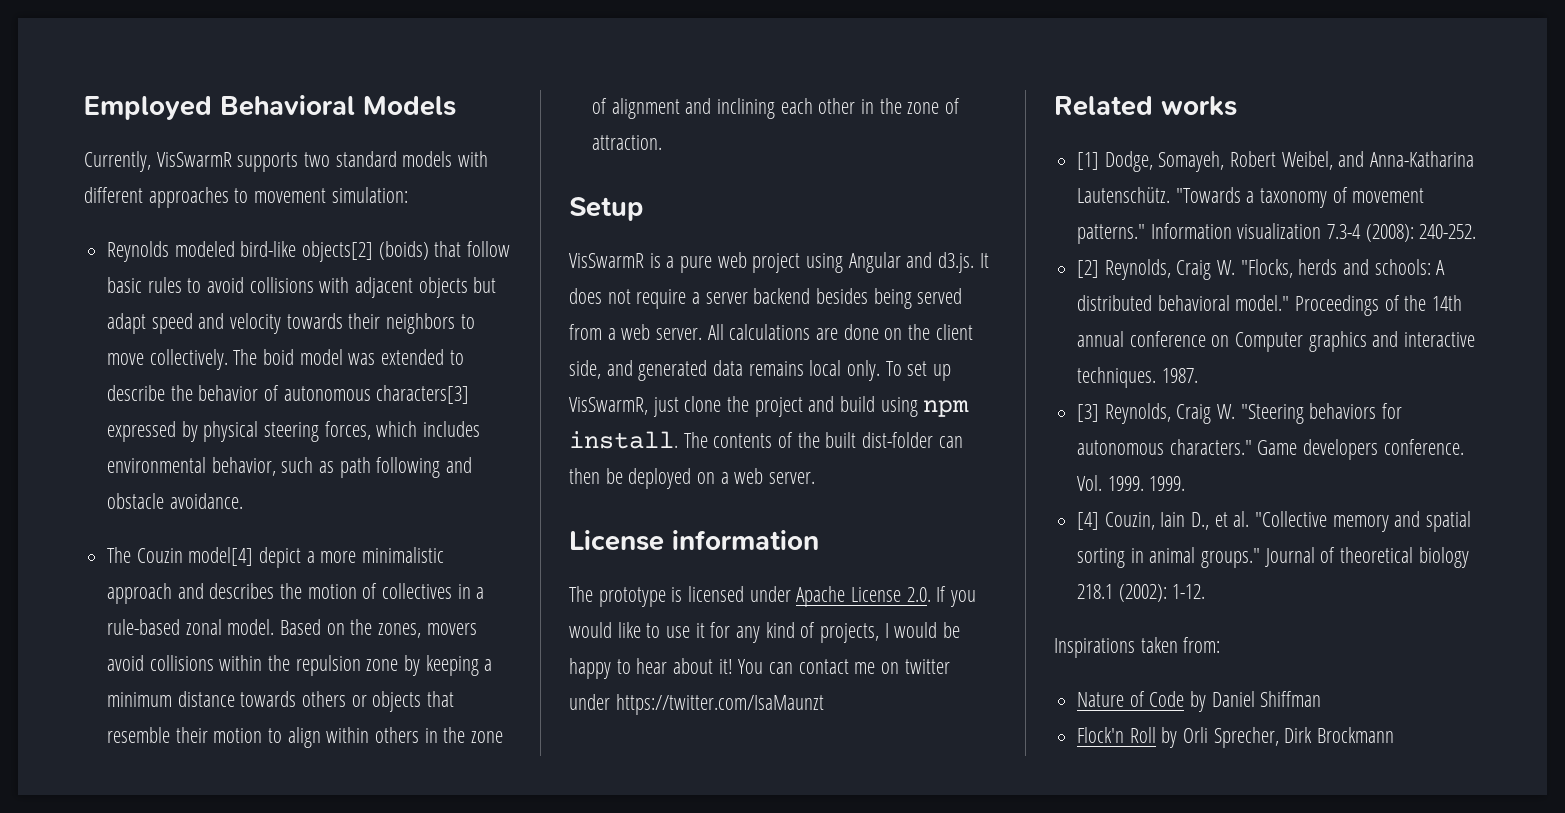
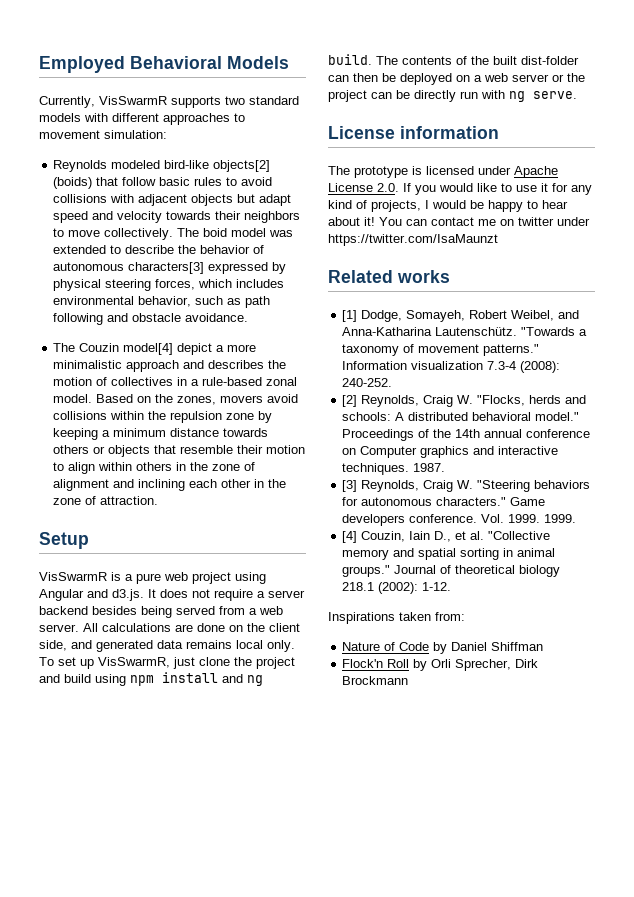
[569,431,678,449] install. -> [162,672,263,686] [328,54,372,65] install and ng build.
[769,472,816,484] server. -> [512,73,585,82] [328,90,577,102] server or the project can be directly run with ng serve.

